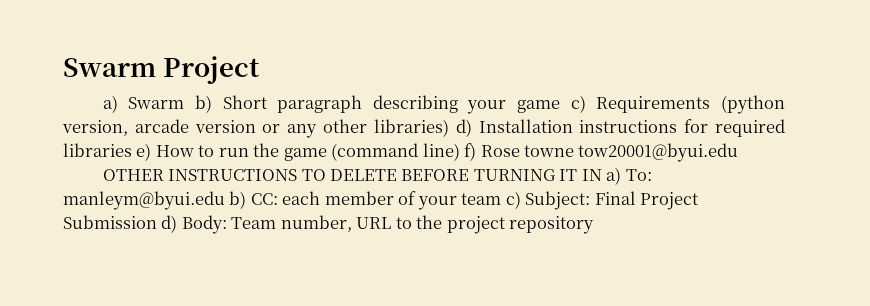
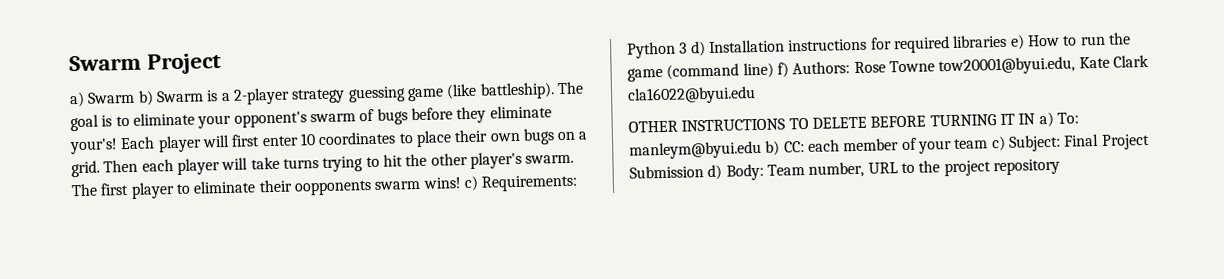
[222,95,786,114] [62,119,449,138] Short paragraph describing your game c) Requirements (python version, arcade version or any other libraries) -> [155,81,584,105] [70,105,552,132] [69,128,588,155] [71,151,575,178] [71,174,579,199] [627,41,688,59] Swarm is a 2-player strategy guessing game (like battleship). The goal is to eliminate your opponent's swarm of bugs before they eliminate your's! Each player will first enter 10 coordinates to place their own bugs on a grid. Then each player will take turns trying to hit the other player's swarm. The first player to eliminate their oopponents swarm wins! c) Requirements: Python 3
[480,143,739,162] Rose towne tow20001@byui.edu -> [792,54,1149,76] [627,86,756,105] Authors: Rose Towne tow20001@byui.edu, Kate Clark cla16022@byui.edu

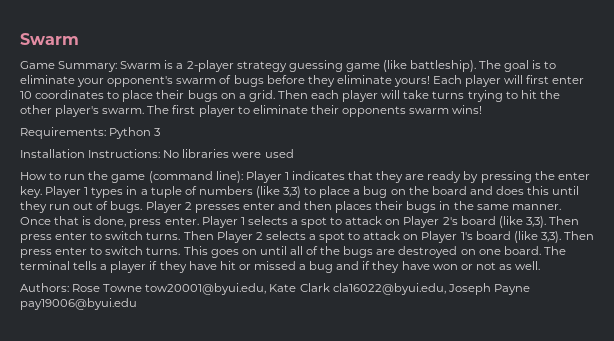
[69,53,223,75] [69,90,154,108] Swarm Project // a) Swarm b) -> [20,33,79,45] [20,61,118,72] Swarm // Game Summary:
[69,138,118,155] your's! -> [393,76,430,87] yours!
[489,132,521,142] own -> (185, 94) none
[293,179,372,196] oopponents -> [341,106,406,117] opponents
[463,175,479,192] c) -> (483, 109) //
[689,34,1025,57] d) Installation instructions for required libraries e) -> [20,149,294,158] // Installation Instructions: No libraries were used //
[742,62,789,79] line) f) -> [215,171,590,183] [20,186,580,198] [20,201,561,213] [20,216,579,228] [20,231,594,243] [20,246,566,258] [20,261,541,273] line): Player 1 indicates that they are ready by pressing the enter key. Player 1 types in a tuple of numbers (like 3,3) to place a bug on the board and does this until they run out of bugs. Player 2 presses enter and then places their bugs in the same manner. Once that is done, press enter. Player 1 selects a spot to attack on Player 2's board (like 3,3). Then press enter to switch turns. Then Player 2 selects a spot to attack on Player 1's board (like 3,3). Then press enter to switch turns. This goes on until all of the bugs are destroyed on one board. The terminal tells a player if they have hit or missed a bug and if they have won or not as well. //
[627,86,756,105] [628,111,1079,133] [629,133,1150,160] [629,158,1060,181] cla16022@byui.edu // OTHER INSTRUCTIONS TO DELETE BEFORE TURNING IT IN a) To: manleym@byui.edu b) CC: each member of your team c) Subject: Final Project Submission d) Body: Team number, URL to the project repository -> [332,283,530,295] [20,298,137,310] cla16022@byui.edu, Joseph Payne pay19006@byui.edu

